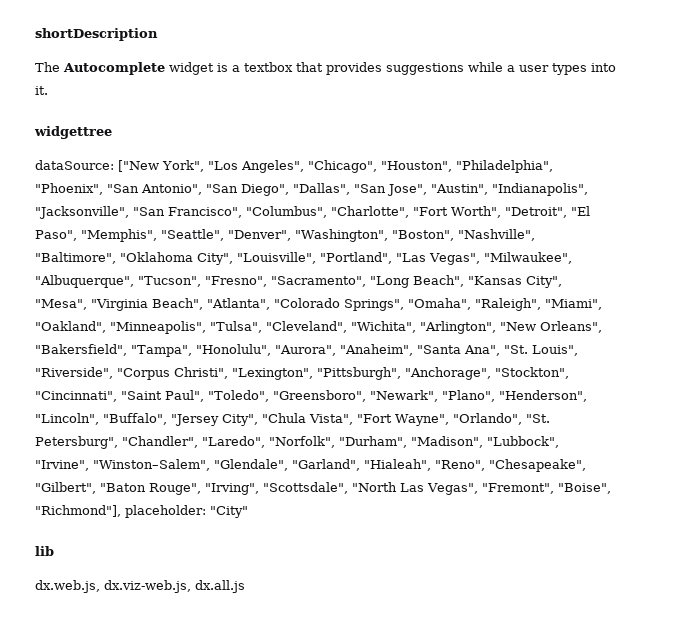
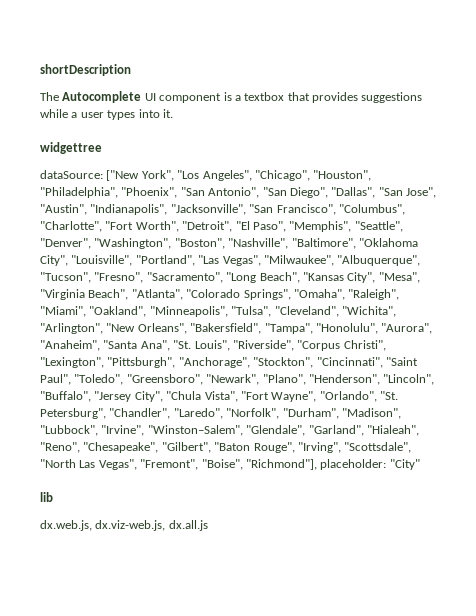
[169,62,214,75] widget -> [144,93,222,103] UI component

